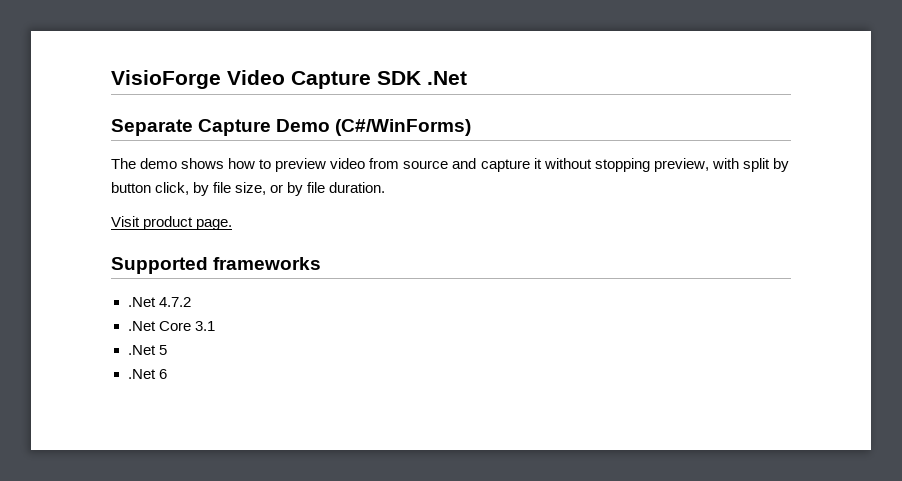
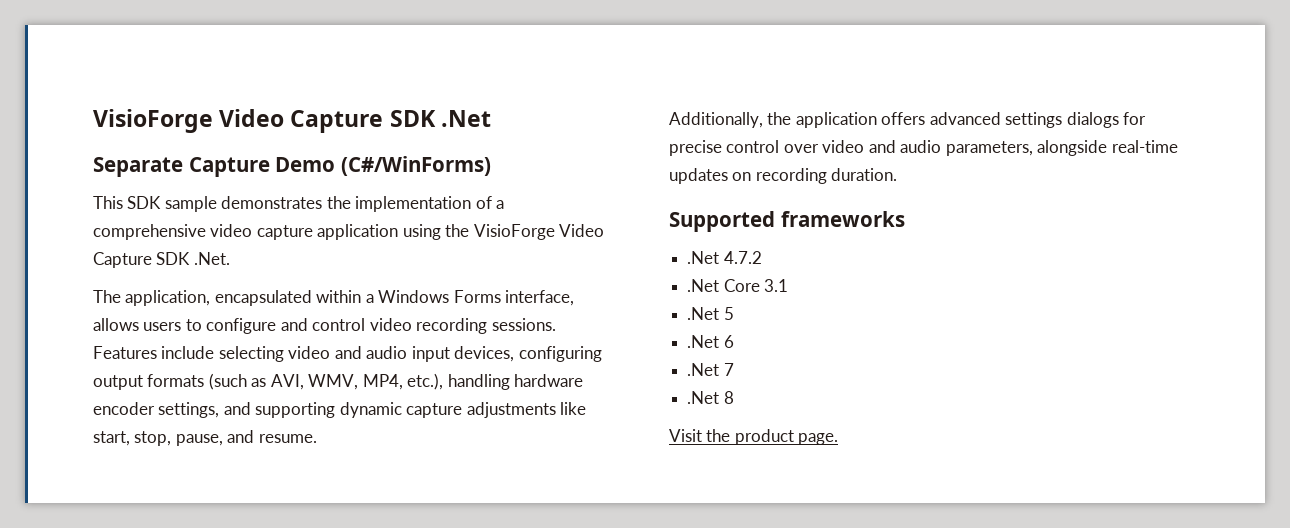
[111,158,789,172] [111,182,386,196] [111,216,233,230] The demo shows how to preview video from source and capture it without stopping preview, with split by button click, by file size, or by file duration. // Visit product page. -> [93,196,505,212] [93,224,605,240] [93,252,230,268] [93,290,575,306] [93,318,556,334] [93,346,602,362] [93,373,584,390] [93,402,587,418] [93,430,317,446] [669,112,1147,128] [669,140,1178,156] [669,168,898,184] This SDK sample demonstrates the implementation of a comprehensive video capture application using the VisioForge Video Capture SDK .Net. // The application, encapsulated within a Windows Forms interface, allows users to configure and control video recording sessions. Features include selecting video and audio input devices, configuring output formats (such as AVI, WMV, MP4, etc.), handling hardware encoder settings, and supporting dynamic capture adjustments like start, stop, pause, and resume. // Additionally, the application offers advanced settings dialogs for precise control over video and audio parameters, alongside real-time updates on recording duration.
(167, 374) none -> [687,363,734,376] [687,391,734,404] [669,429,839,445] // .Net 7 // .Net 8 // Visit the product page.

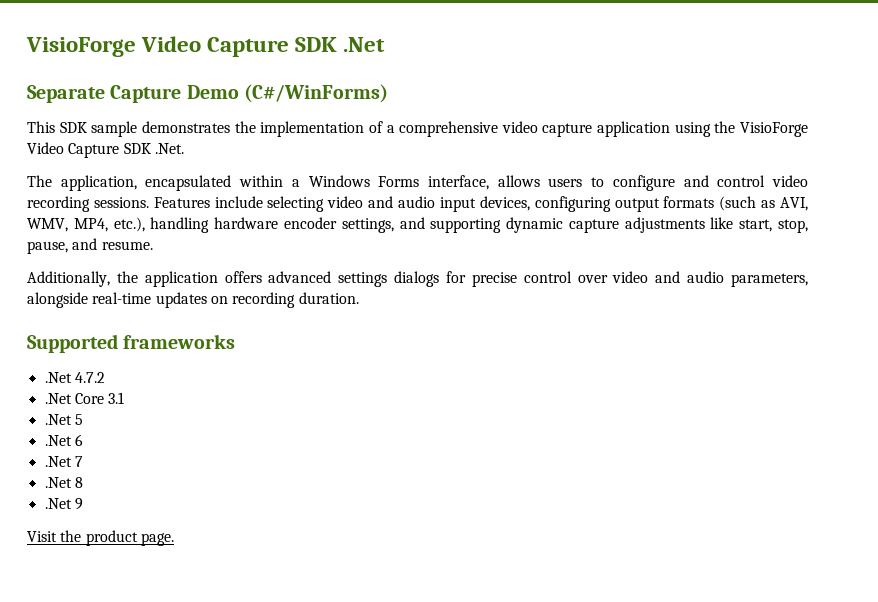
(734, 397) none -> [44,498,83,510] // .Net 9

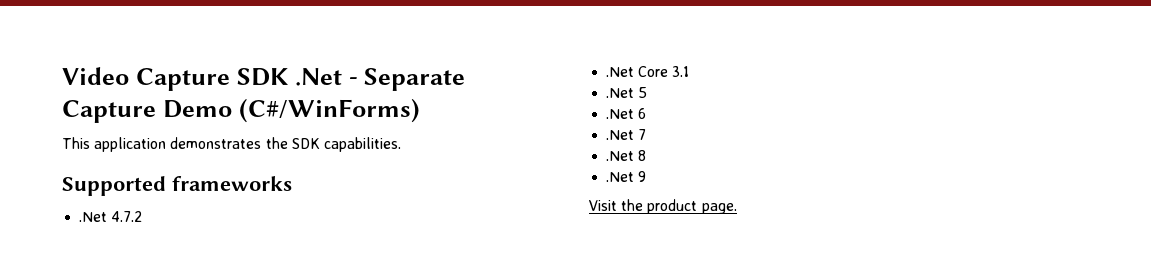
[26,37,136,57] VisioForge -> (62, 76) none
(386, 44) // -> [348,77,358,85] -
[59,121,808,137] [27,142,184,158] [27,175,808,191] [27,196,809,212] [27,217,809,233] [27,238,153,254] [27,271,808,287] [27,292,359,308] SDK sample demonstrates the implementation of a comprehensive video capture application using the VisioForge Video Capture SDK .Net. // The application, encapsulated within a Windows Forms interface, allows users to configure and control video recording sessions. Features include selecting video and audio input devices, configuring output formats (such as AVI, WMV, MP4, etc.), handling hardware encoder settings, and supporting dynamic capture adjustments like start, stop, pause, and resume. // Additionally, the application offers advanced settings dialogs for precise control over video and audio parameters, alongside real-time updates on recording duration. -> [94,137,401,152] application demonstrates the SDK capabilities.

